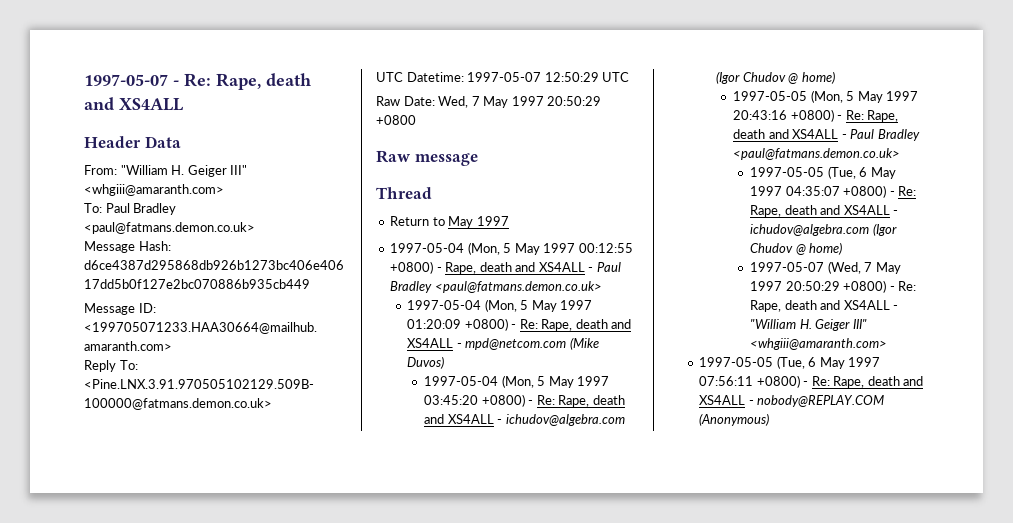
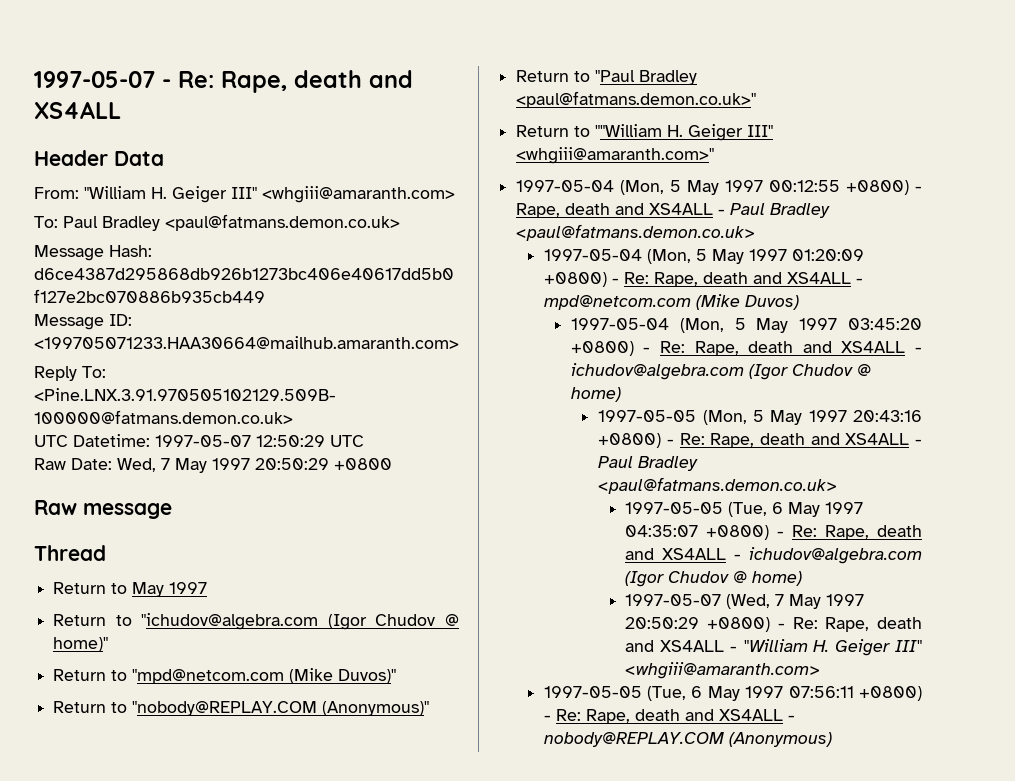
(509, 221) none -> [53,613,460,630] [53,637,109,652] [53,668,397,684] [53,701,430,716] [516,70,698,85] [516,91,757,108] [516,124,774,141] [516,147,715,164] // Return to "ichudov@algebra.com (Igor Chudov @ home)" // Return to "mpd@netcom.com (Mike Duvos)" // Return to "nobody@REPLAY.COM (Anonymous)" // Return to "Paul Bradley <paul@fatmans.demon.co.uk>" // Return to ""William H. Geiger III" <whgiii@amaranth.com>"

